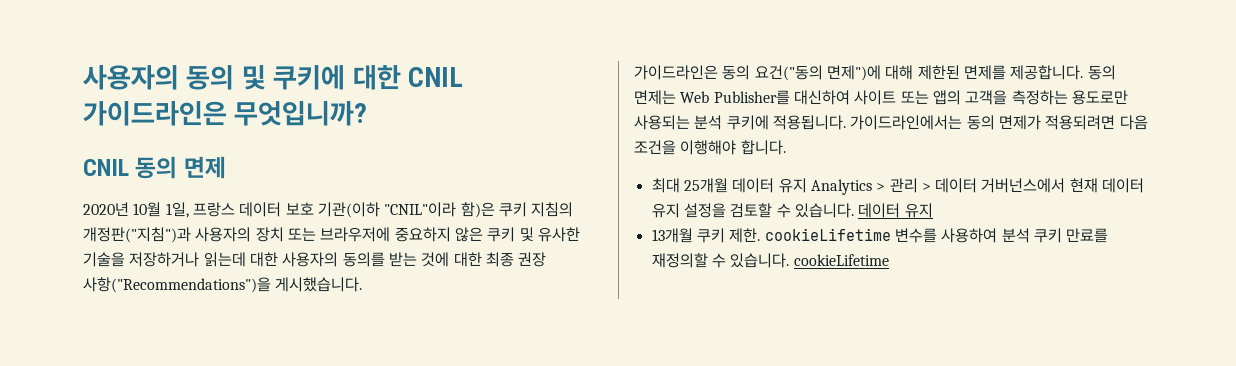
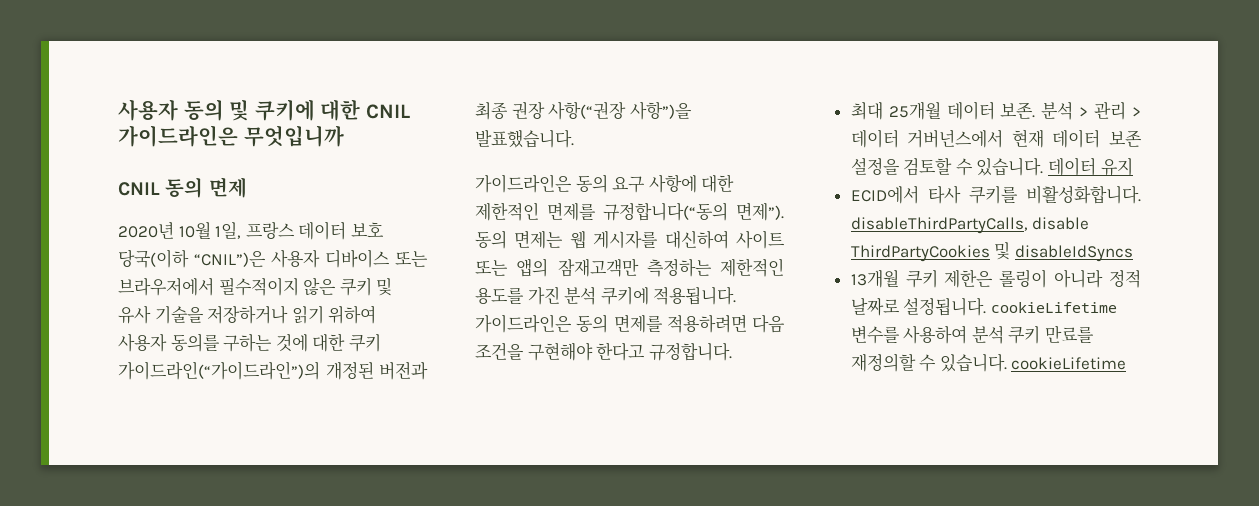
[83,65,179,90] 사용자의 -> [118,99,178,121] 사용자
[234,101,368,126] 무엇입니까? -> [243,125,344,147] 무엇입니까
[317,202,574,218] [83,227,451,243] 기관(이하 "CNIL"이라 함)은 쿠키 지침의 개정판("지침")과 사용자의 장치 또는 브라우저에 중요하지 -> [118,249,428,268] [118,277,299,296] 당국(이하 “CNIL”)은 사용자 디바이스 또는 브라우저에서 필수적이지
[537,227,580,242] 유사한 -> [118,305,151,324] 유사
[203,252,547,267] [83,277,363,293] [634,65,1116,81] [634,90,1128,105] [634,115,1148,130] [634,140,786,155] 읽는데 대한 사용자의 동의를 받는 것에 대한 최종 권장 사항("Recommendations")을 게시했습니다. // 가이드라인은 동의 요건("동의 면제")에 대해 제한된 면제를 제공합니다. 동의 면제는 Web Publisher를 대신하여 사이트 또는 앱의 고객을 측정하는 용도로만 사용되는 분석 쿠키에 적용됩니다. 가이드라인에서는 동의 면제가 적용되려면 다음 조건을 이행해야 합니다. -> [291,305,377,324] [118,333,381,352] [118,361,428,380] [475,101,692,120] [475,130,574,148] [475,174,735,193] [475,202,784,221] [475,230,785,249] [475,258,784,277] [475,286,737,305] [475,314,785,333] [475,342,732,361] 읽기 위하여 사용자 동의를 구하는 것에 대한 쿠키 가이드라인(“가이드라인”)의 개정된 버전과 최종 권장 사항(“권장 사항”)을 발표했습니다. // 가이드라인은 동의 요구 사항에 대한 제한적인 면제를 규정합니다(“동의 면제”). 동의 면제는 웹 게시자를 대신하여 사이트 또는 앱의 잠재고객만 측정하는 제한적인 용도를 가진 분석 쿠키에 적용됩니다. 가이드라인은 동의 면제를 적용하려면 다음 조건을 구현해야 한다고 규정합니다.
[778,178,872,195] 유지 Analytics -> [1000,102,1074,120] 보존. 분석
[651,203,680,218] 유지 -> [1109,130,1142,147] 보존
[651,228,761,243] 13개월 쿠키 제한. -> [850,185,1141,204] [850,217,1090,234] [850,242,1133,262] [850,269,1141,288] [850,297,987,316] ECID에서 타사 쿠키를 비활성화합니다. disableThirdPartyCalls, disable ThirdPartyCookies 및 disableIdSyncs // 13개월 쿠키 제한은 롤링이 아니라 정적 날짜로 설정됩니다.

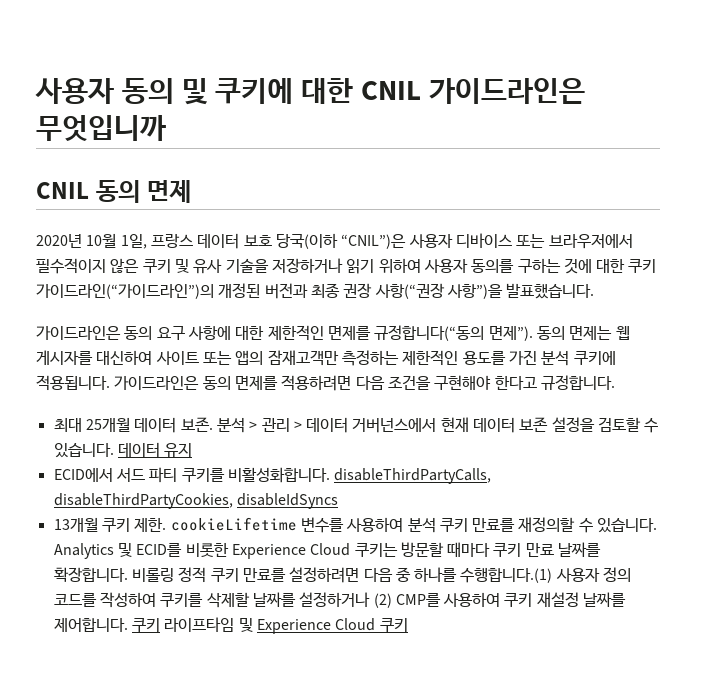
[927,185,961,204] 타사 -> [115,467,178,483] 서드 파티
[1032,217,1090,230] [850,242,1011,262] disable ThirdPartyCookies 및 -> [53,493,233,509] disableThirdPartyCookies,
[944,269,1141,288] [850,297,987,316] 제한은 롤링이 아니라 정적 날짜로 설정됩니다. -> [134,517,167,532] 제한.
[1011,357,1127,370] cookieLifetime -> [53,542,602,559] [53,567,632,583] [53,592,627,608] [53,617,408,634] Analytics 및 ECID를 비롯한 Experience Cloud 쿠키는 방문할 때마다 쿠키 만료 날짜를 확장합니다. 비롤링 정적 쿠키 만료를 설정하려면 다음 중 하나를 수행합니다.(1) 사용자 정의 코드를 작성하여 쿠키를 삭제할 날짜를 설정하거나 (2) CMP를 사용하여 쿠키 재설정 날짜를 제어합니다. 쿠키 라이프타임 및 Experience Cloud 쿠키

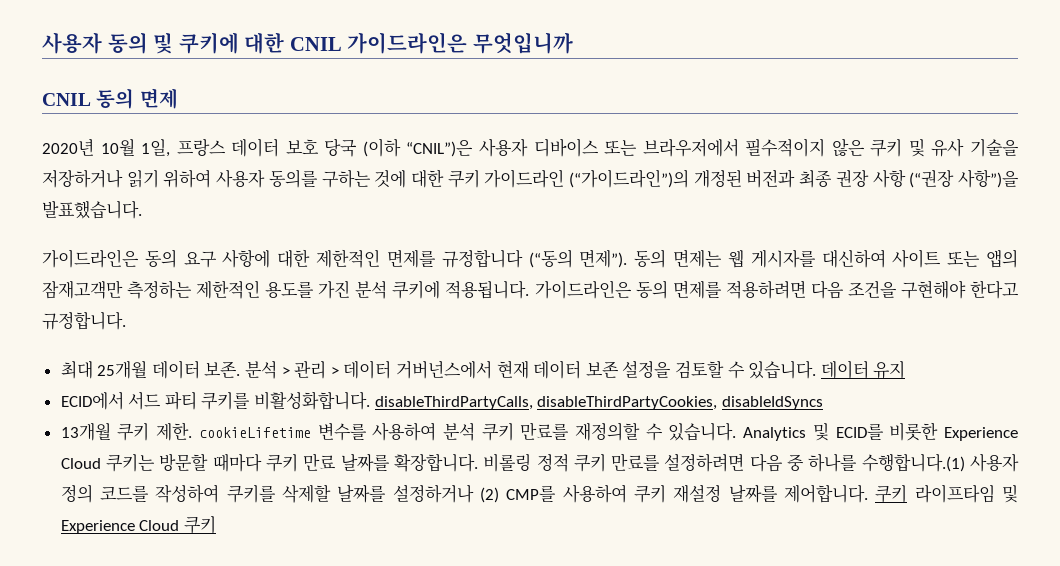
[275,233,338,249] 당국(이하 -> [324,138,401,157] 당국 (이하
[36,284,214,299] 가이드라인(“가이드라인”)의 -> [484,169,690,188] 가이드라인 (“가이드라인”)의
[374,283,445,299] 사항(“권장 -> [872,169,955,188] 사항 (“권장
[374,325,485,341] 규정합니다(“동의 -> [441,249,573,268] 규정합니다 (“동의

